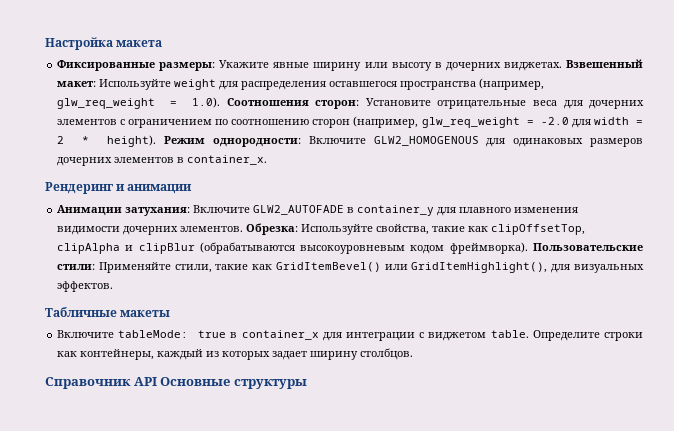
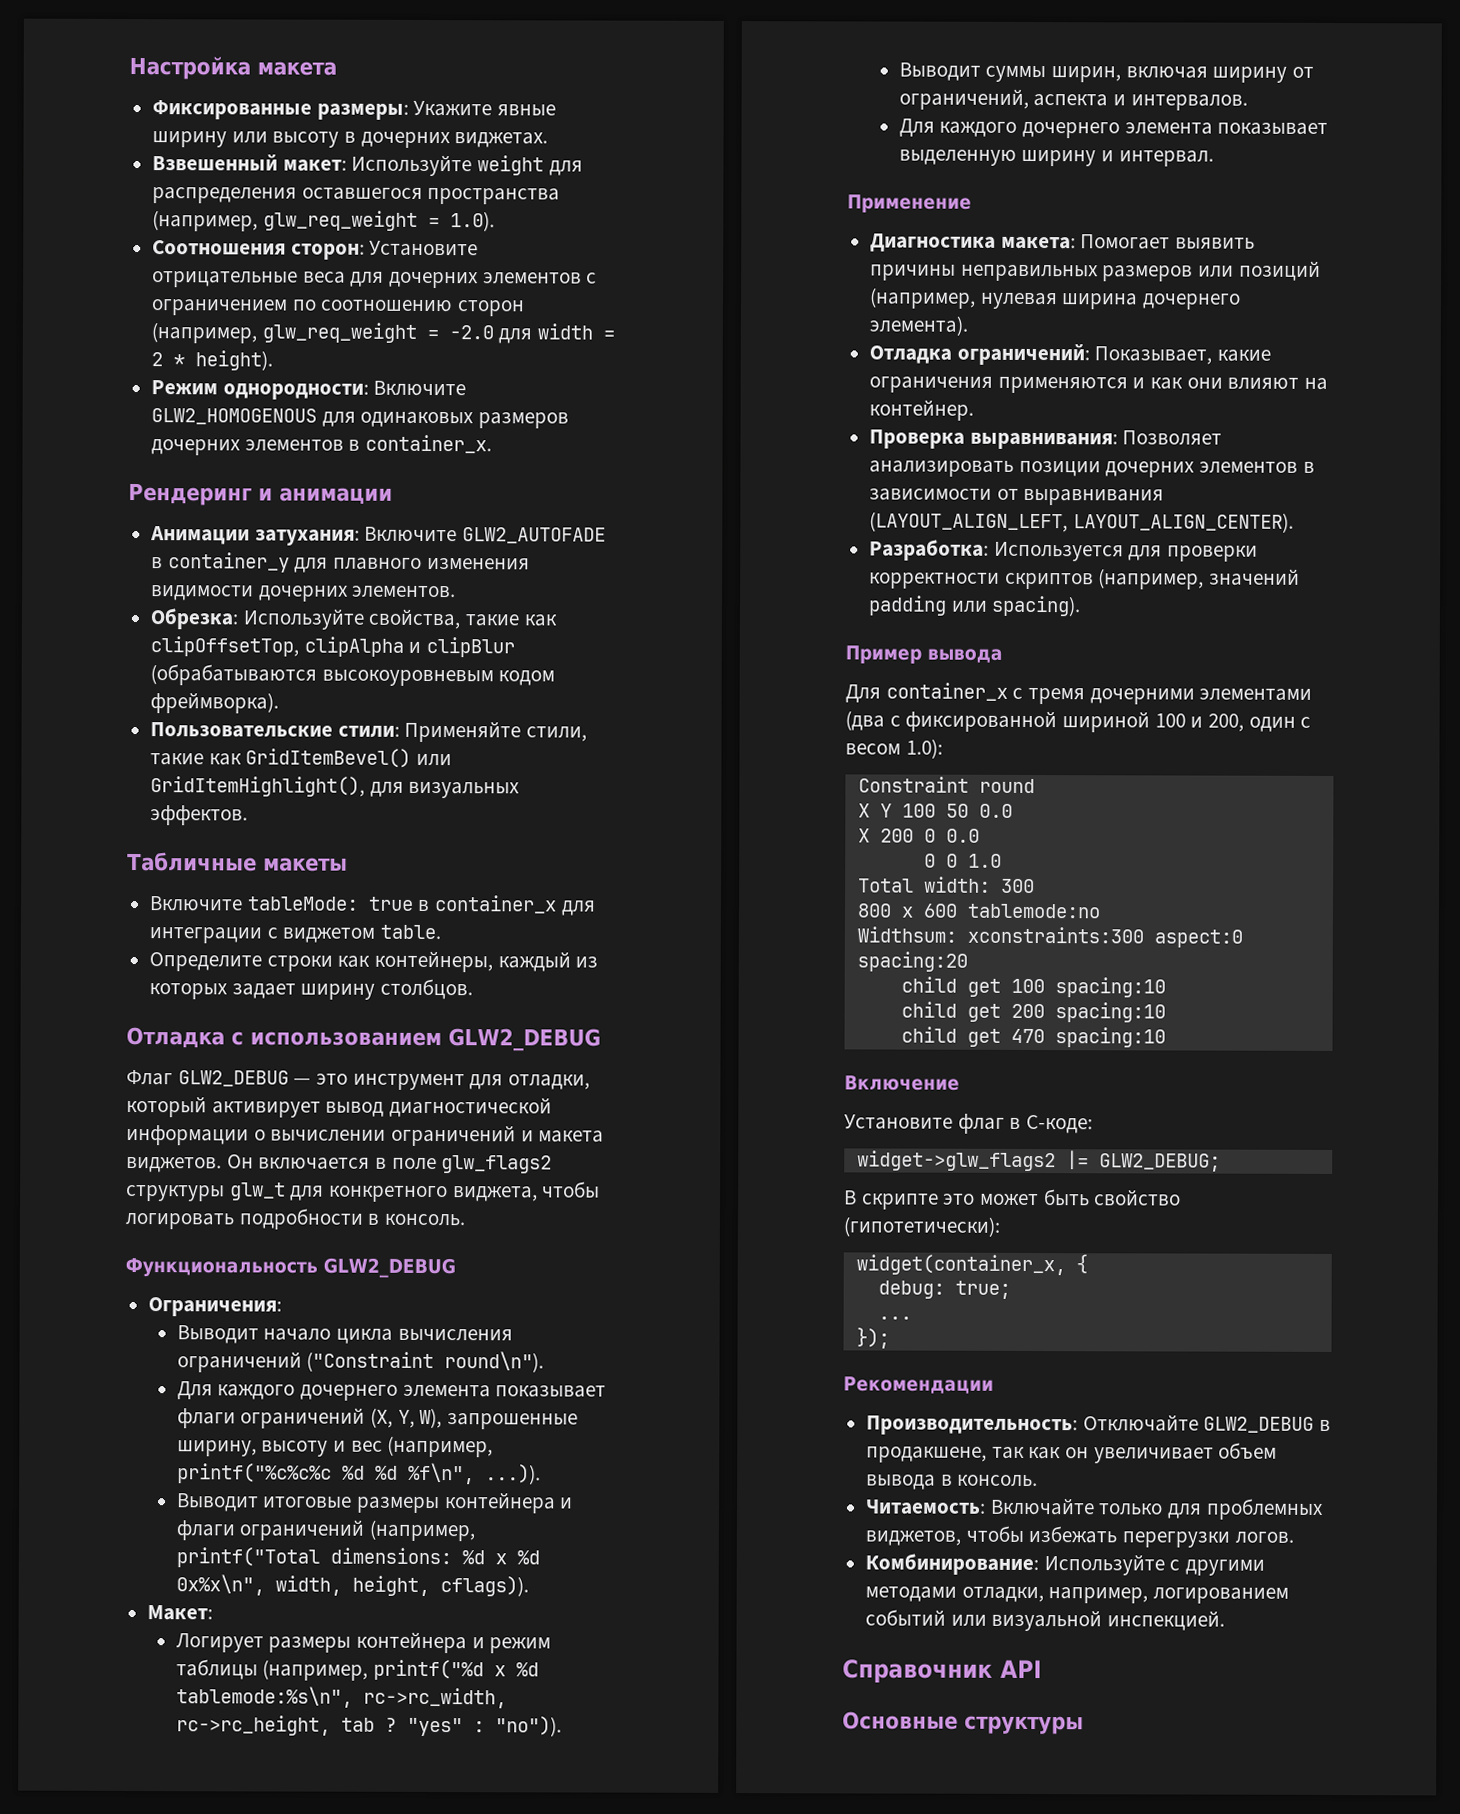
(562, 66) none -> (549, 140) //
(221, 102) none -> (495, 221) //
(157, 141) none -> (274, 360) //
(244, 229) none -> (457, 592) //
(528, 248) none -> (280, 703) //
(529, 334) none -> (442, 932) //
(414, 354) none -> [126,1026,601,1052] [126,1069,591,1091] [126,1095,553,1118] [126,1124,605,1147] [126,1154,553,1174] [126,1181,601,1203] [125,1208,466,1230] [125,1257,456,1279] [148,1297,283,1317] [176,1325,513,1344] [176,1351,545,1373] [176,1381,607,1401] [176,1407,578,1430] [176,1435,494,1458] [176,1462,541,1485] [175,1492,574,1514] [175,1519,475,1542] [175,1547,540,1568] [175,1574,529,1597] [147,1605,214,1621] [175,1631,552,1654] [175,1659,539,1681] [175,1686,507,1709] [175,1715,562,1737] [898,62,1314,83] [898,88,1248,111] [898,118,1329,139] [898,149,1214,167] [847,194,972,213] [870,233,1256,252] [870,260,1321,282] [869,287,1242,310] [869,315,969,336] [869,343,1272,366] [869,376,1329,394] [869,399,975,421] [869,429,1223,450] [869,460,1315,478] [869,488,1165,506] [869,511,1294,533] [869,539,1259,562] [869,568,1301,590] [868,595,1082,617] [845,645,1003,664] [845,682,1313,705] [845,710,1312,733] [845,738,943,759] [857,776,1035,794] [857,803,1013,818] [857,828,980,843] [923,853,1002,868] [857,876,1035,894] [856,903,1101,919] [856,926,1243,948] [856,951,968,972] [900,976,1166,998] [900,1001,1166,1023] [900,1026,1166,1048] [844,1075,960,1091] [844,1113,1094,1134] [856,1150,1221,1172] [844,1189,1182,1210] [843,1216,1000,1237] [855,1254,1088,1276] [877,1280,1011,1299] [877,1316,912,1320] [855,1327,890,1349] [843,1376,994,1394] [866,1414,1332,1436] [866,1442,1278,1464] [866,1474,1039,1490] [865,1497,1324,1520] [865,1525,1294,1548] [865,1553,1266,1576] [865,1586,1290,1604] [865,1609,1226,1632] // Отладка с использованием GLW2_DEBUG // Флаг GLW2_DEBUG — это инструмент для отладки, который активирует вывод диагностической информации о вычислении ограничений и макета виджетов. Он включается в поле glw_flags2 структуры glw_t для конкретного виджета, чтобы логировать подробности в консоль. // Функциональность GLW2_DEBUG // Ограничения: // Выводит начало цикла вычисления ограничений ("Constraint round\n"). // Для каждого дочернего элемента показывает флаги ограничений (X, Y, W), запрошенные ширину, высоту и вес (например, printf("%c%c%c %d %d %f\n", ...)). // Выводит итоговые размеры контейнера и флаги ограничений (например, printf("Total dimensions: %d x %d 0x%x\n", width, height, cflags)). // Макет: // Логирует размеры контейнера и режим таблицы (например, printf("%d x %d tablemode:%s\n", rc->rc_width, rc->rc_height, tab ? "yes" : "no")). // Выводит суммы ширин, включая ширину от ограничений, аспекта и интервалов. // Для каждого дочернего элемента показывает выделенную ширину и интервал. // Применение // Диагностика макета: Помогает выявить причины неправильных размеров или позиций (например, нулевая ширина дочернего элемента). // Отладка ограничений: Показывает, какие ограничения применяются и как они влияют на контейнер. // Проверка выравнивания: Позволяет анализировать позиции дочерних элементов в зависимости от выравнивания (LAYOUT_ALIGN_LEFT, LAYOUT_ALIGN_CENTER). // Разработка: Используется для проверки корректности скриптов (например, значений padding или spacing). // Пример вывода // Для container_x с тремя дочерними элементами (два с фиксированной шириной 100 и 200, один с весом 1.0): // Constraint round // X Y 100 50 0.0 // X 200 0 0.0 // 0 0 1.0 // Total width: 300 // 800 x 600 tablemode:no // Widthsum: xconstraints:300 aspect:0 spacing:20 // child get 100 spacing:10 // child get 200 spacing:10 // child get 470 spacing:10 // Включение // Установите флаг в C-коде: // widget->glw_flags2 |= GLW2_DEBUG; // В скрипте это может быть свойство (гипотетически): // widget(container_x, { // debug: true; // ... // }); // Рекомендации // Производительность: Отключайте GLW2_DEBUG в продакшене, так как он увеличивает объем вывода в консоль. // Читаемость: Включайте только для проблемных виджетов, чтобы избежать перегрузки логов. // Комбинирование: Используйте с другими методами отладки, например, логированием событий или визуальной инспекцией.
(157, 381) none -> (1042, 1669) //

